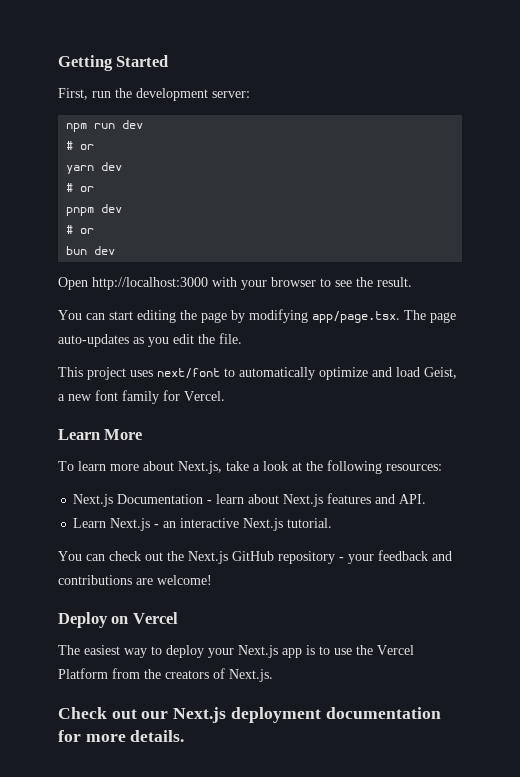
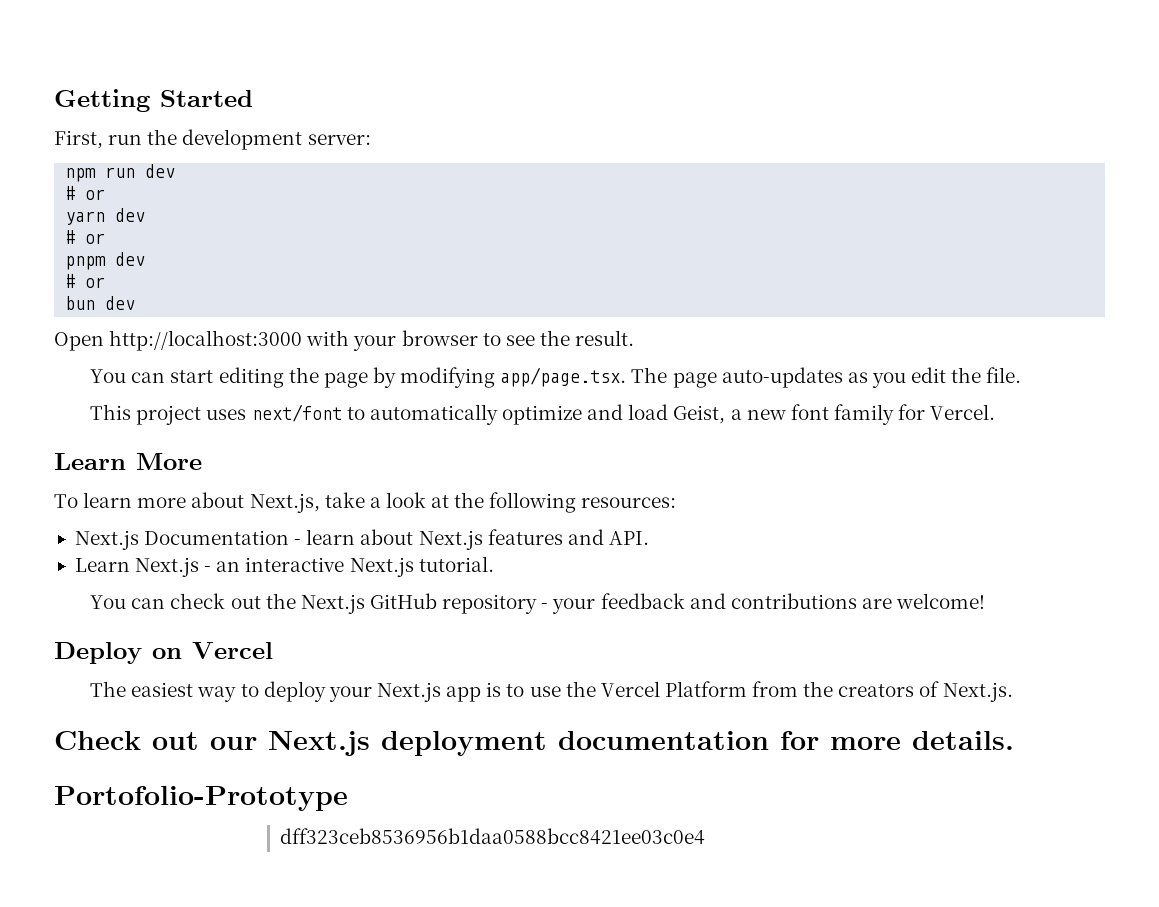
(185, 736) none -> [54,786,348,811] [280,828,706,845] // Portofolio-Prototype // dff323ceb8536956b1daa0588bcc8421ee03c0e4

